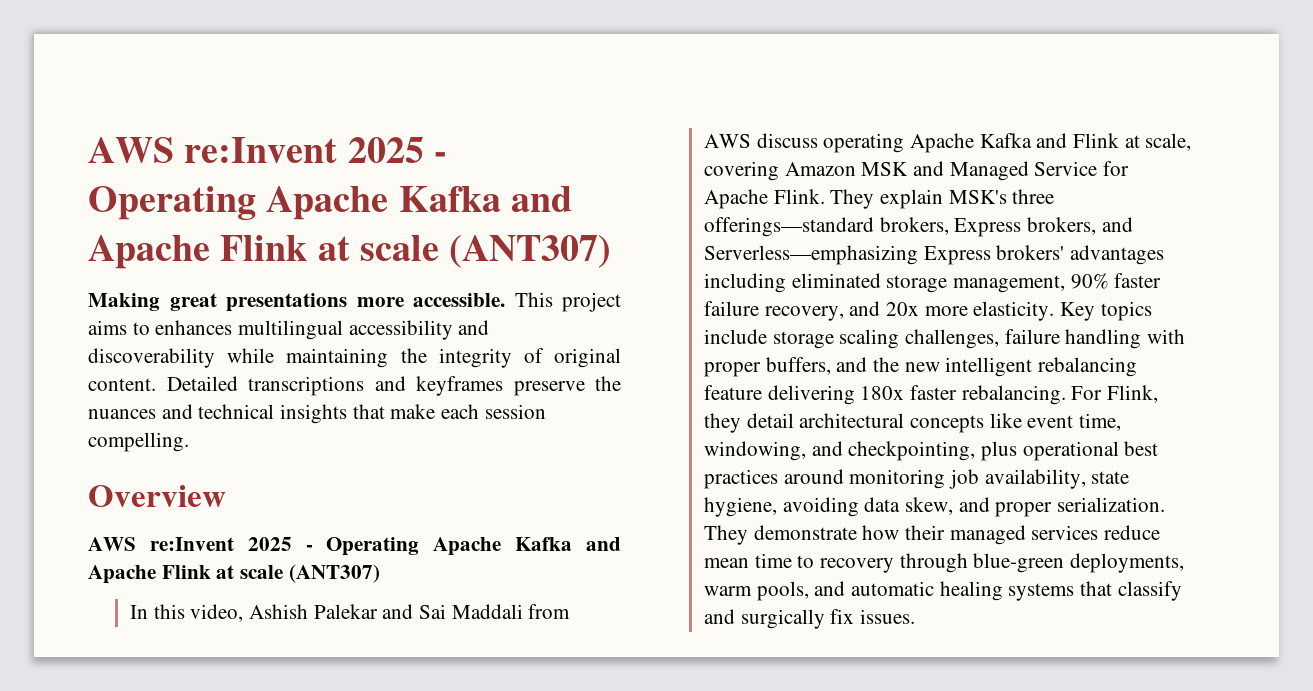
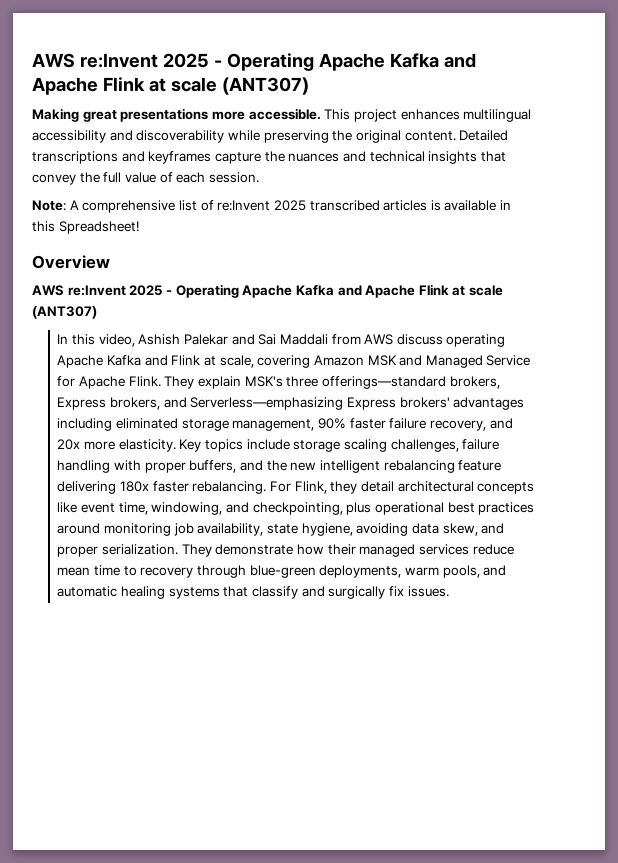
[88,320,150,335] aims to -> (397, 115) none
[286,348,544,368] maintaining the integrity of -> [263,130,353,143] preserving the
[513,381,585,396] preserve -> [214,152,261,164] capture
[390,404,546,419] [88,432,189,452] make each session compelling. -> [32,172,259,185] [32,200,512,213] [32,221,139,234] convey the full value of each session. // Note: A comprehensive list of re:Invent 2025 transcribed articles is available in this Spreadsheet!

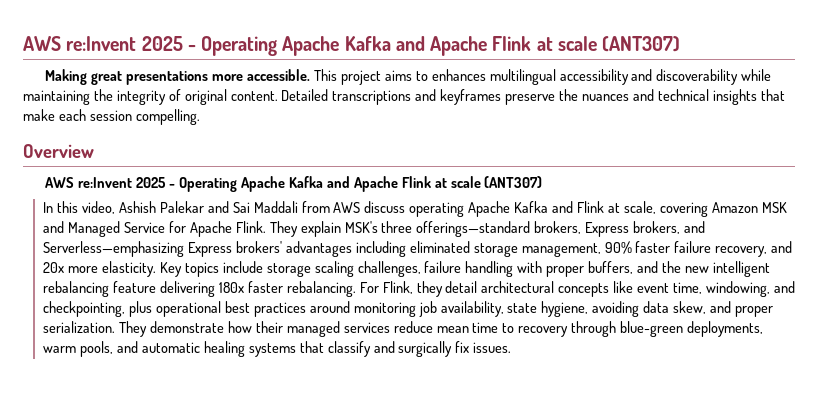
(397, 115) none -> [384,70,428,81] aims to
[263,130,353,143] preserving the -> [23,89,181,105] maintaining the integrity of
[214,152,261,164] capture -> [505,94,556,105] preserve
[32,172,259,185] [32,200,512,213] [32,221,139,234] convey the full value of each session. // Note: A comprehensive list of re:Invent 2025 transcribed articles is available in this Spreadsheet! -> [23,109,200,125] make each session compelling.

